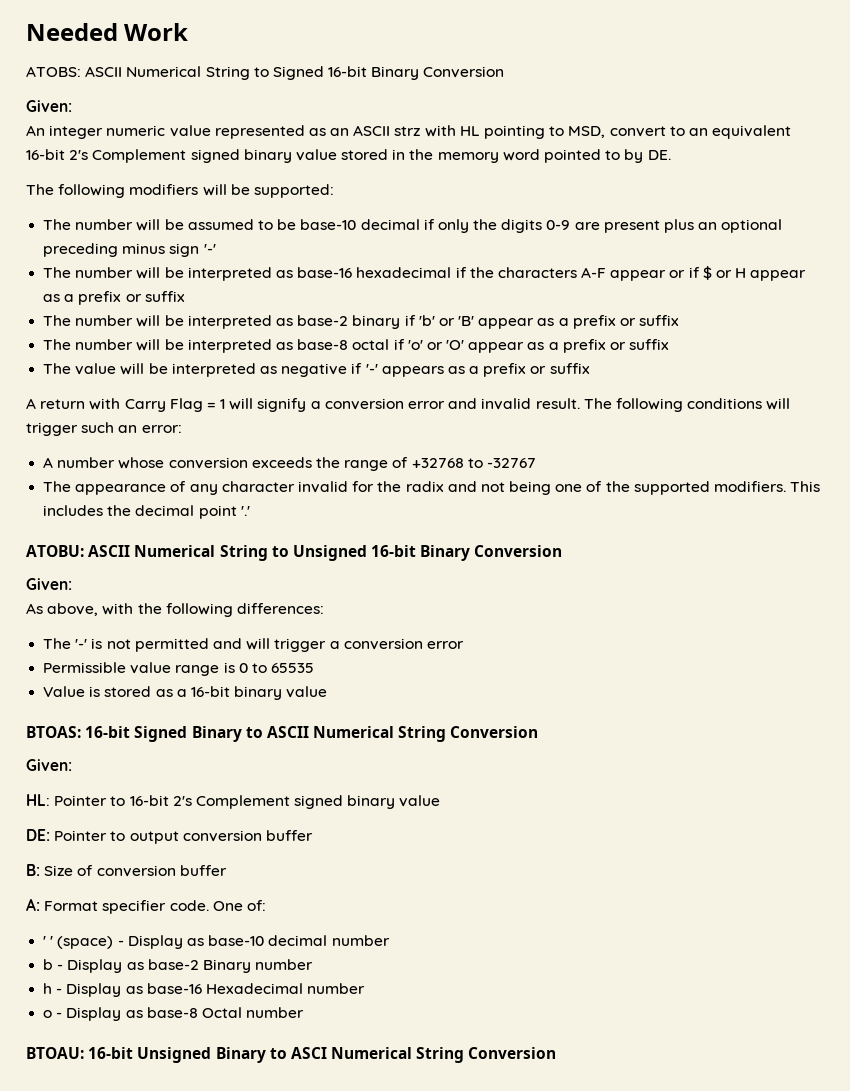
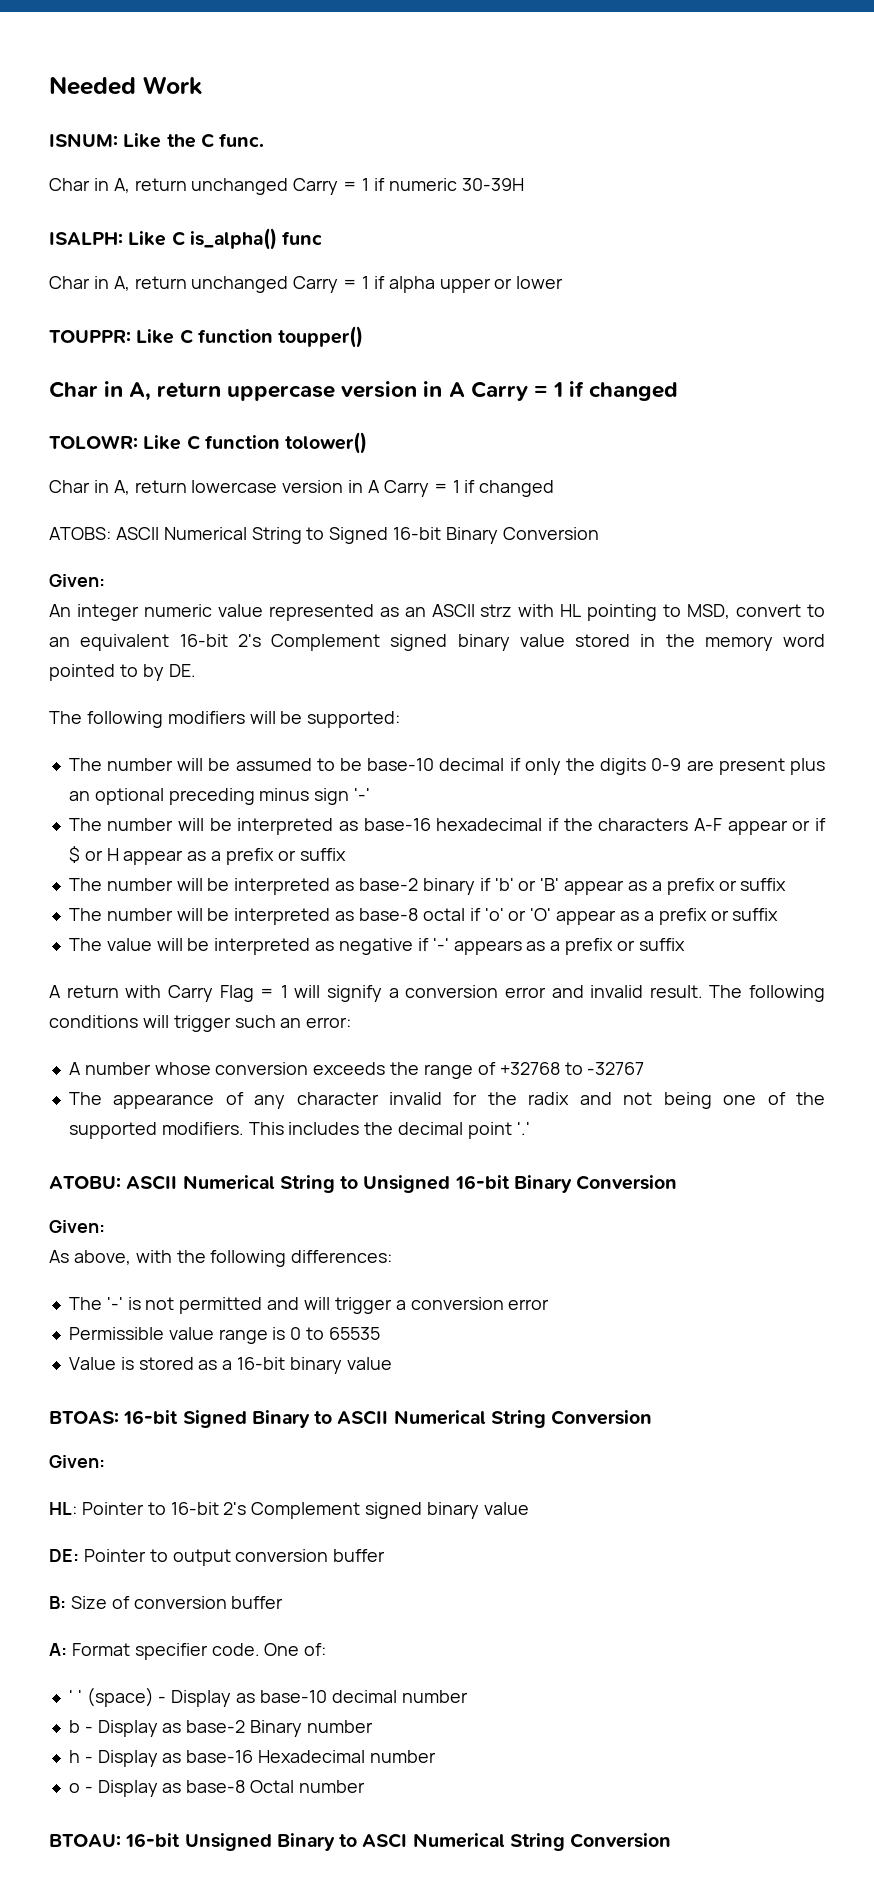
(189, 32) none -> [49,133,265,148] [49,178,524,195] [49,228,323,250] [49,276,564,293] [49,326,364,348] [49,381,678,401] [49,432,368,454] [49,480,555,497] // ISNUM: Like the C func. // Char in A, return unchanged Carry = 1 if numeric 30-39H // ISALPH: Like C is_alpha() func // Char in A, return unchanged Carry = 1 if alpha upper or lower // TOUPPR: Like C function toupper() // Char in A, return uppercase version in A Carry = 1 if changed // TOLOWR: Like C function tolower() // Char in A, return lowercase version in A Carry = 1 if changed

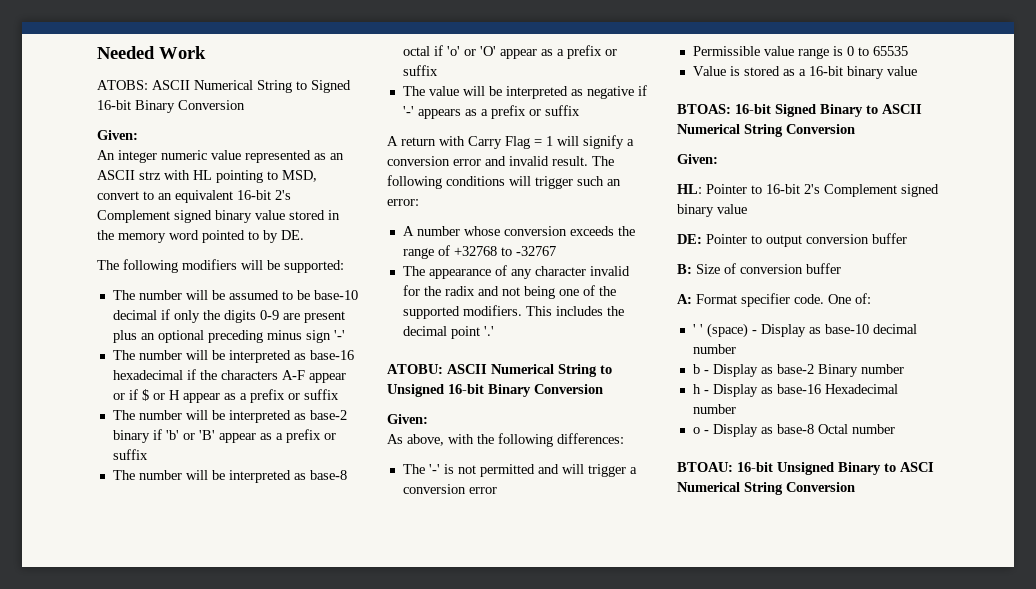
[49,133,265,148] [49,178,524,195] [49,228,323,250] [49,276,564,293] [49,326,364,348] [49,381,678,401] [49,432,368,454] [49,480,555,497] // ISNUM: Like the C func. // Char in A, return unchanged Carry = 1 if numeric 30-39H // ISALPH: Like C is_alpha() func // Char in A, return unchanged Carry = 1 if alpha upper or lower // TOUPPR: Like C function toupper() // Char in A, return uppercase version in A Carry = 1 if changed // TOLOWR: Like C function tolower() // Char in A, return lowercase version in A Carry = 1 if changed -> (206, 52) none

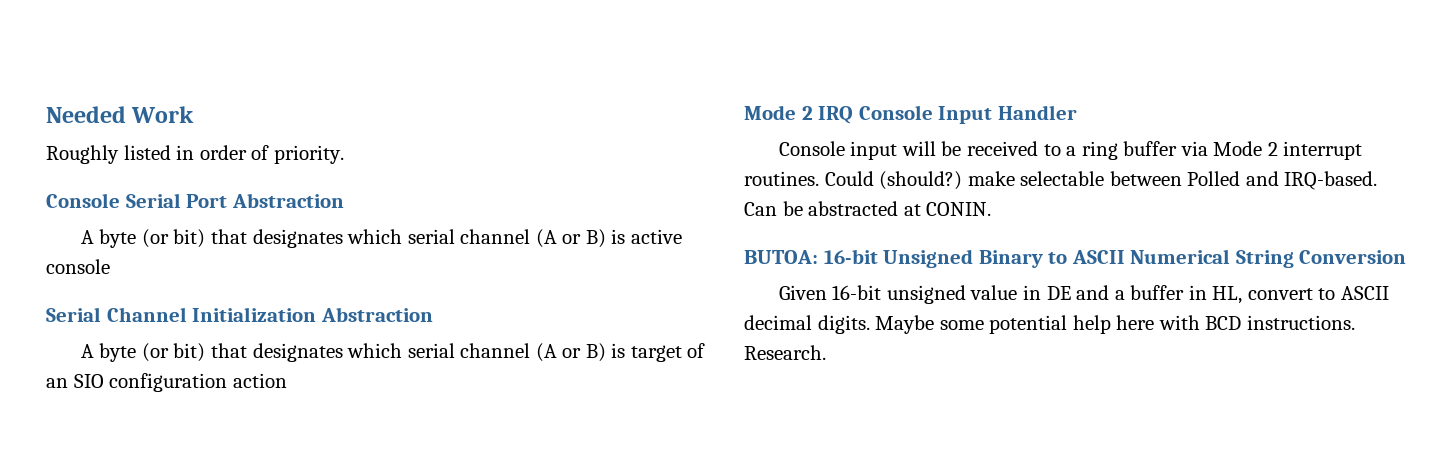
[97,80,351,93] [97,100,245,113] [97,130,138,140] [97,150,344,163] [97,170,317,183] [97,190,291,203] [97,210,340,223] [97,230,304,243] [97,259,344,273] [112,290,358,300] [112,309,345,323] [112,330,345,343] [112,350,354,363] [112,369,346,383] [112,389,339,403] [112,410,347,423] [112,429,336,443] [112,449,148,460] [112,470,347,483] [402,45,617,59] [402,65,438,76] [402,85,647,99] [402,105,580,119] [387,135,634,149] [387,156,614,166] [387,175,621,189] [387,199,419,206] [402,226,635,236] [402,245,556,259] [402,265,630,279] [402,285,616,299] [402,305,624,319] [402,326,494,339] [387,364,612,377] [387,384,603,397] [387,414,428,424] [387,433,624,447] [402,464,637,477] [402,484,497,494] [692,46,908,59] [692,66,917,79] [677,104,816,117] ATOBS: ASCII Numerical String to Signed 16-bit Binary Conversion // Given: // An integer numeric value represented as an ASCII strz with HL pointing to MSD, convert to an equivalent 16-bit 2's Complement signed binary value stored in the memory word pointed to by DE. // The following modifiers will be supported: // The number will be assumed to be base-10 decimal if only the digits 0-9 are present plus an optional preceding minus sign '-' // The number will be interpreted as base-16 hexadecimal if the characters A-F appear or if $ or H appear as a prefix or suffix // The number will be interpreted as base-2 binary if 'b' or 'B' appear as a prefix or suffix // The number will be interpreted as base-8 octal if 'o' or 'O' appear as a prefix or suffix // The value will be interpreted as negative if '-' appears as a prefix or suffix // A return with Carry Flag = 1 will signify a conversion error and invalid result. The following conditions will trigger such an error: // A number whose conversion exceeds the range of +32768 to -32767 // The appearance of any character invalid for the radix and not being one of the supported modifiers. This includes the decimal point '.' // ATOBU: ASCII Numerical String to Unsigned 16-bit Binary Conversion // Given: // As above, with the following differences: // The '-' is not permitted and will trigger a conversion error // Permissible value range is 0 to 65535 // Value is stored as a 16-bit binary value // BTOAS: 16-bit Signed -> [46,145,344,164] [46,193,344,208] [80,229,682,248] [46,259,110,274] [46,307,433,322] [80,343,706,362] [46,373,287,392] [744,105,1077,124] [778,141,1363,160] [744,171,1378,190] [744,201,992,216] [744,249,974,268] Roughly listed in order of priority. // Console Serial Port Abstraction // A byte (or bit) that designates which serial channel (A or B) is active console // Serial Channel Initialization Abstraction // A byte (or bit) that designates which serial channel (A or B) is target of an SIO configuration action // Mode 2 IRQ Console Input Handler // Console input will be received to a ring buffer via Mode 2 interrupt routines. Could (should?) make selectable between Polled and IRQ-based. Can be abstracted at CONIN. // BUTOA: 16-bit Unsigned
[677,154,718,164] [677,184,939,197] [677,204,747,217] [677,233,907,247] [677,263,841,274] [677,293,871,307] [692,323,917,338] [692,344,736,354] [692,364,904,377] [692,384,898,397] [692,404,736,414] [692,424,895,437] [677,462,934,475] [677,482,855,495] Given: // HL: Pointer to 16-bit 2's Complement signed binary value // DE: Pointer to output conversion buffer // B: Size of conversion buffer // A: Format specifier code. One of: // ' ' (space) - Display as base-10 decimal number // b - Display as base-2 Binary number // h - Display as base-16 Hexadecimal number // o - Display as base-8 Octal number // BTOAU: 16-bit Unsigned Binary to ASCI Numerical String Conversion -> [778,285,1389,304] [744,315,1355,334] [744,345,826,360] Given 16-bit unsigned value in DE and a buffer in HL, convert to ASCII decimal digits. Maybe some potential help here with BCD instructions. Research.

